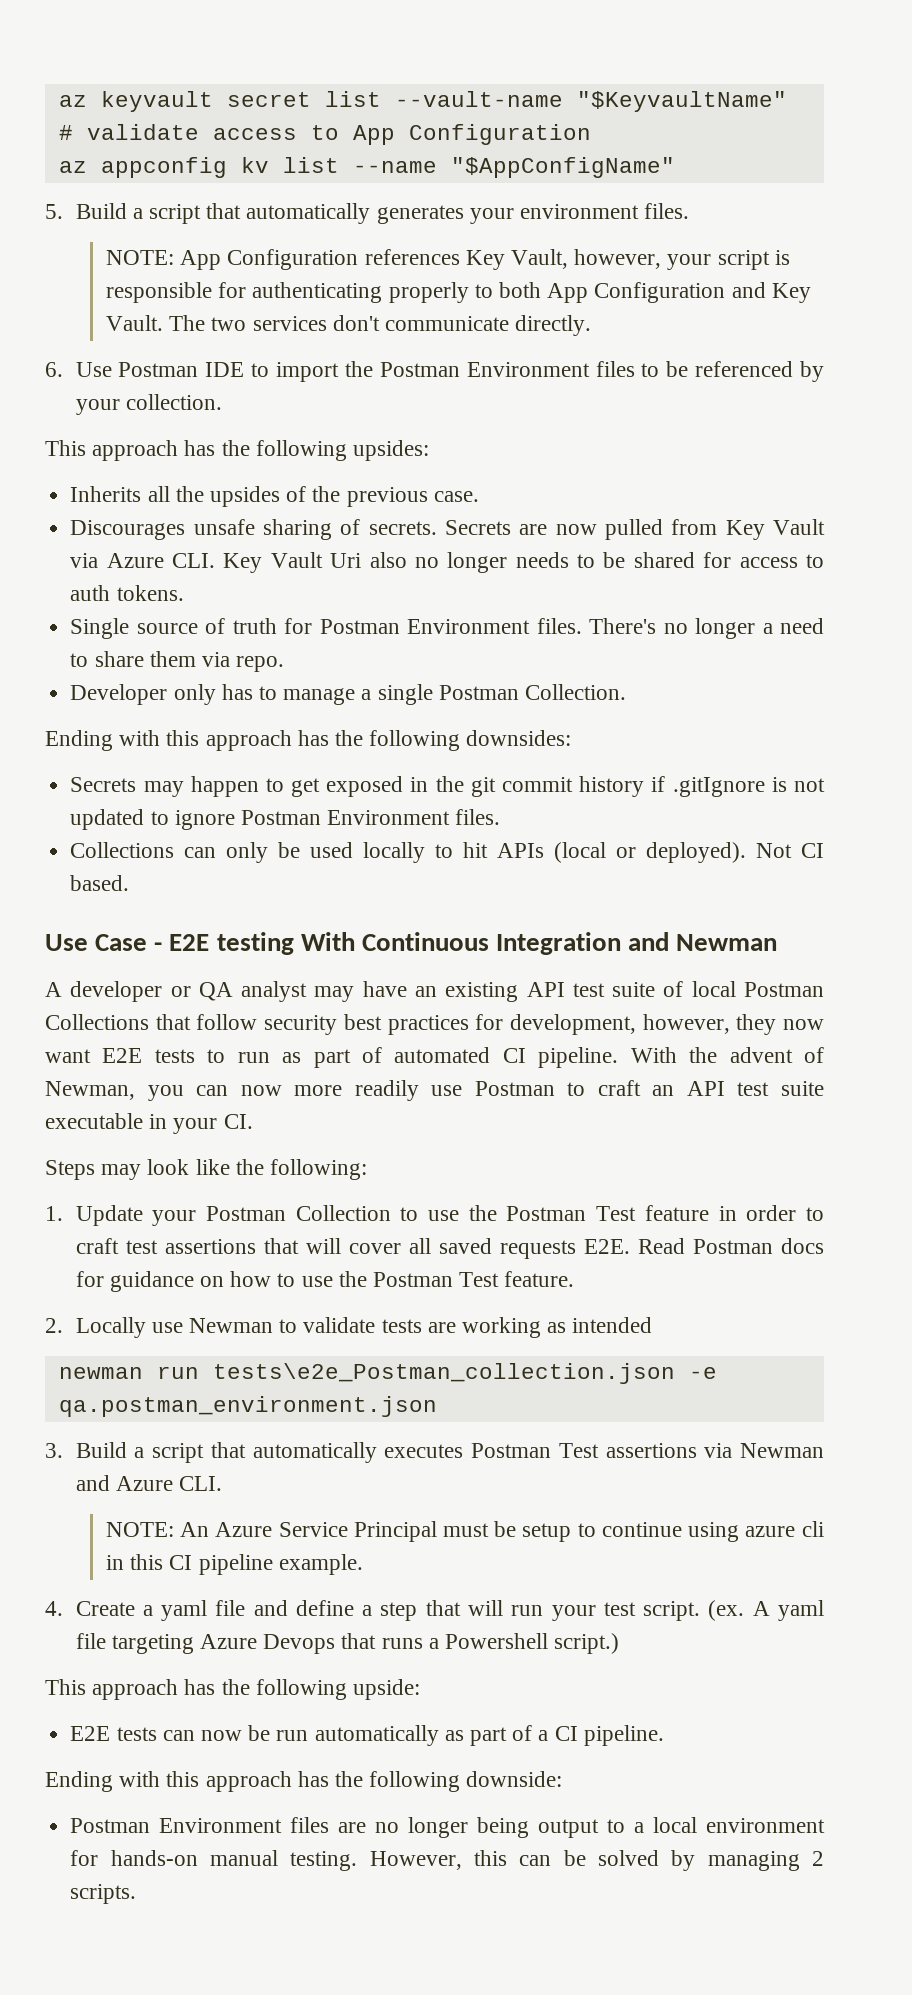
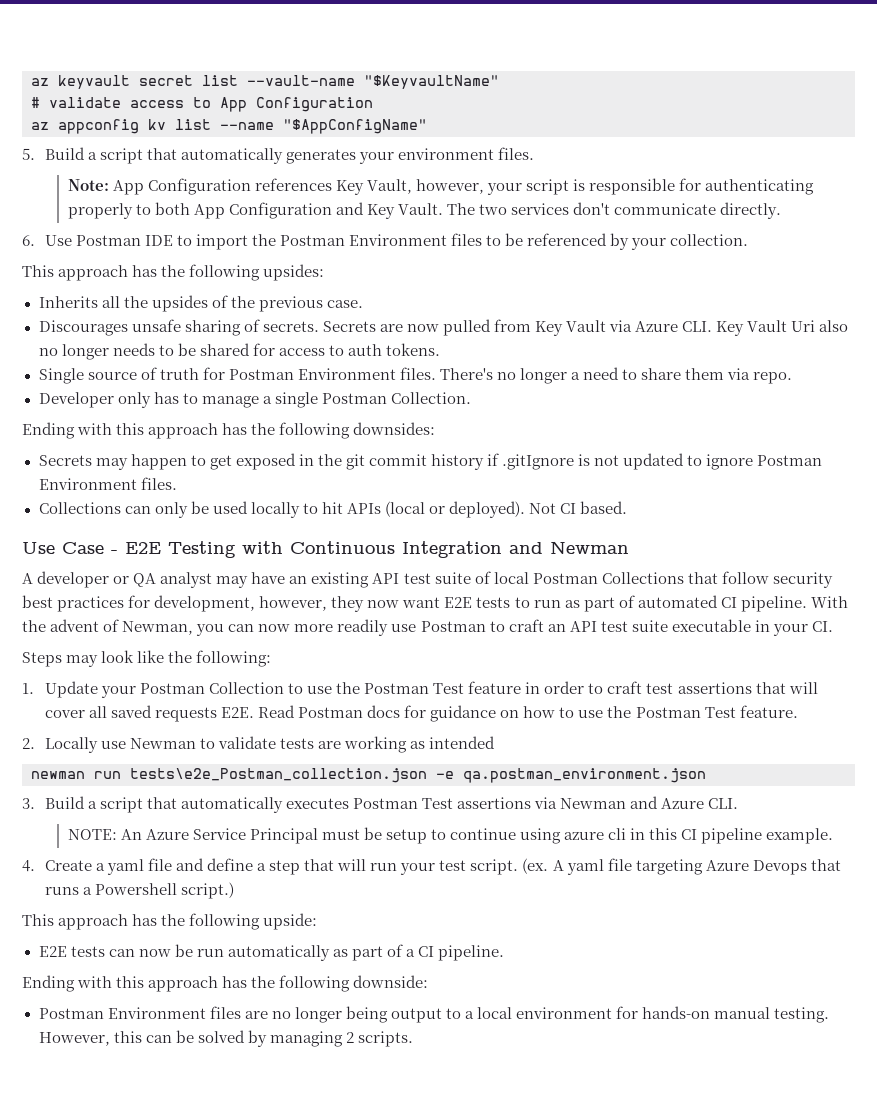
[106,250,175,265] NOTE: -> [67,179,109,191] Note:
[216,932,355,955] testing With -> [168,541,283,558] Testing with

